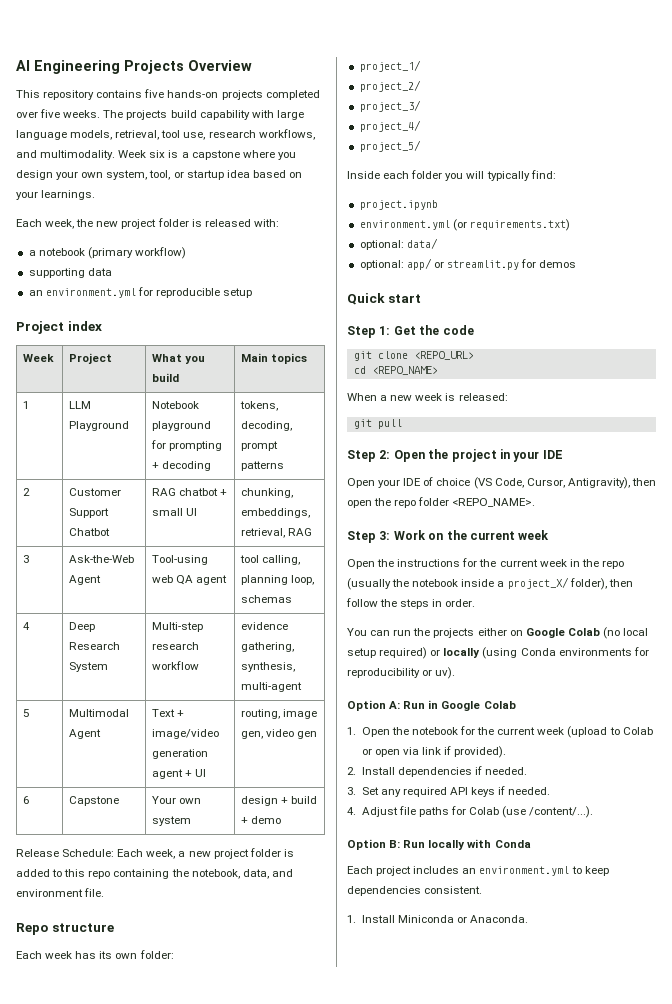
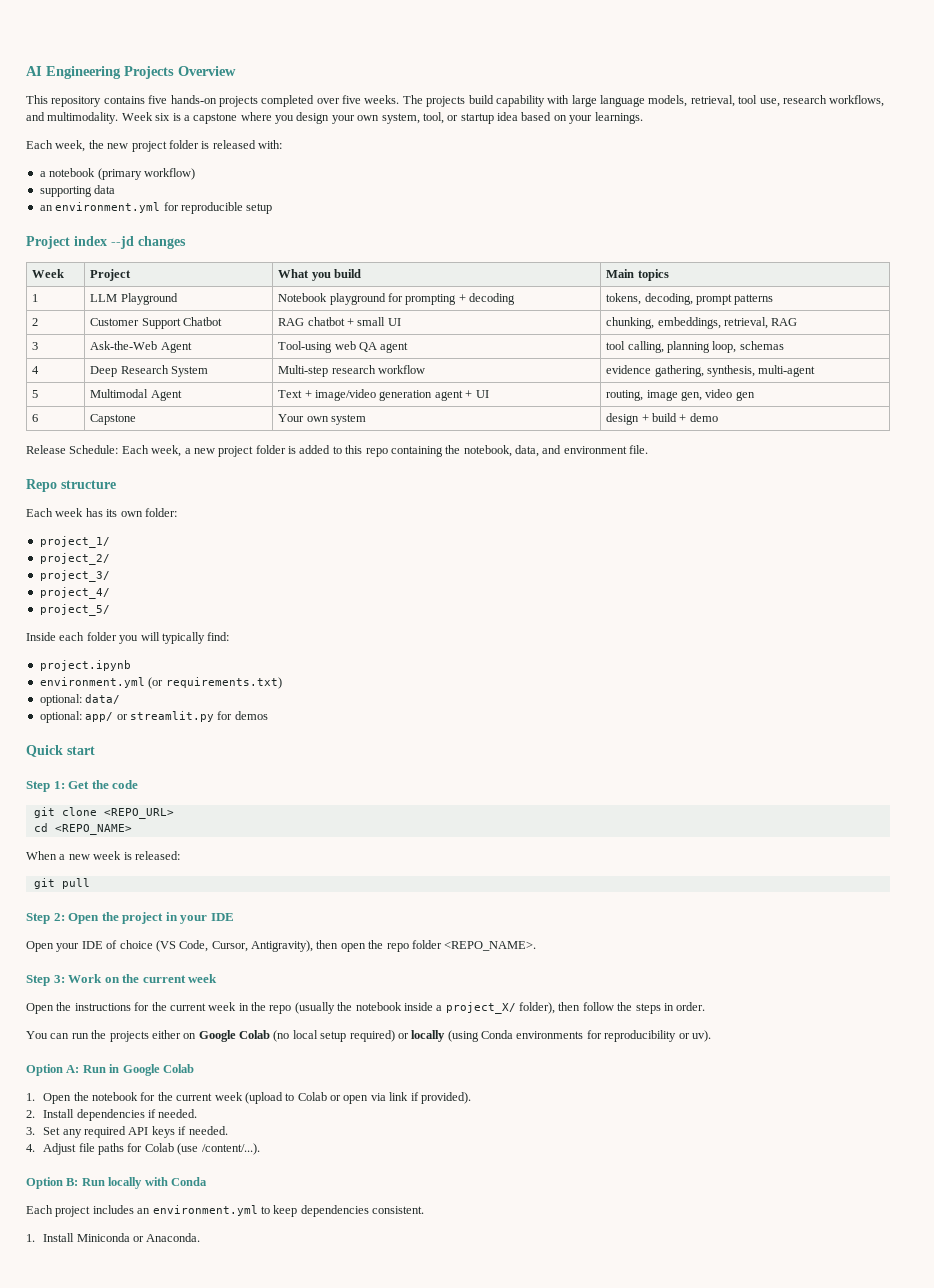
(102, 326) none -> [111,236,186,249] --jd changes

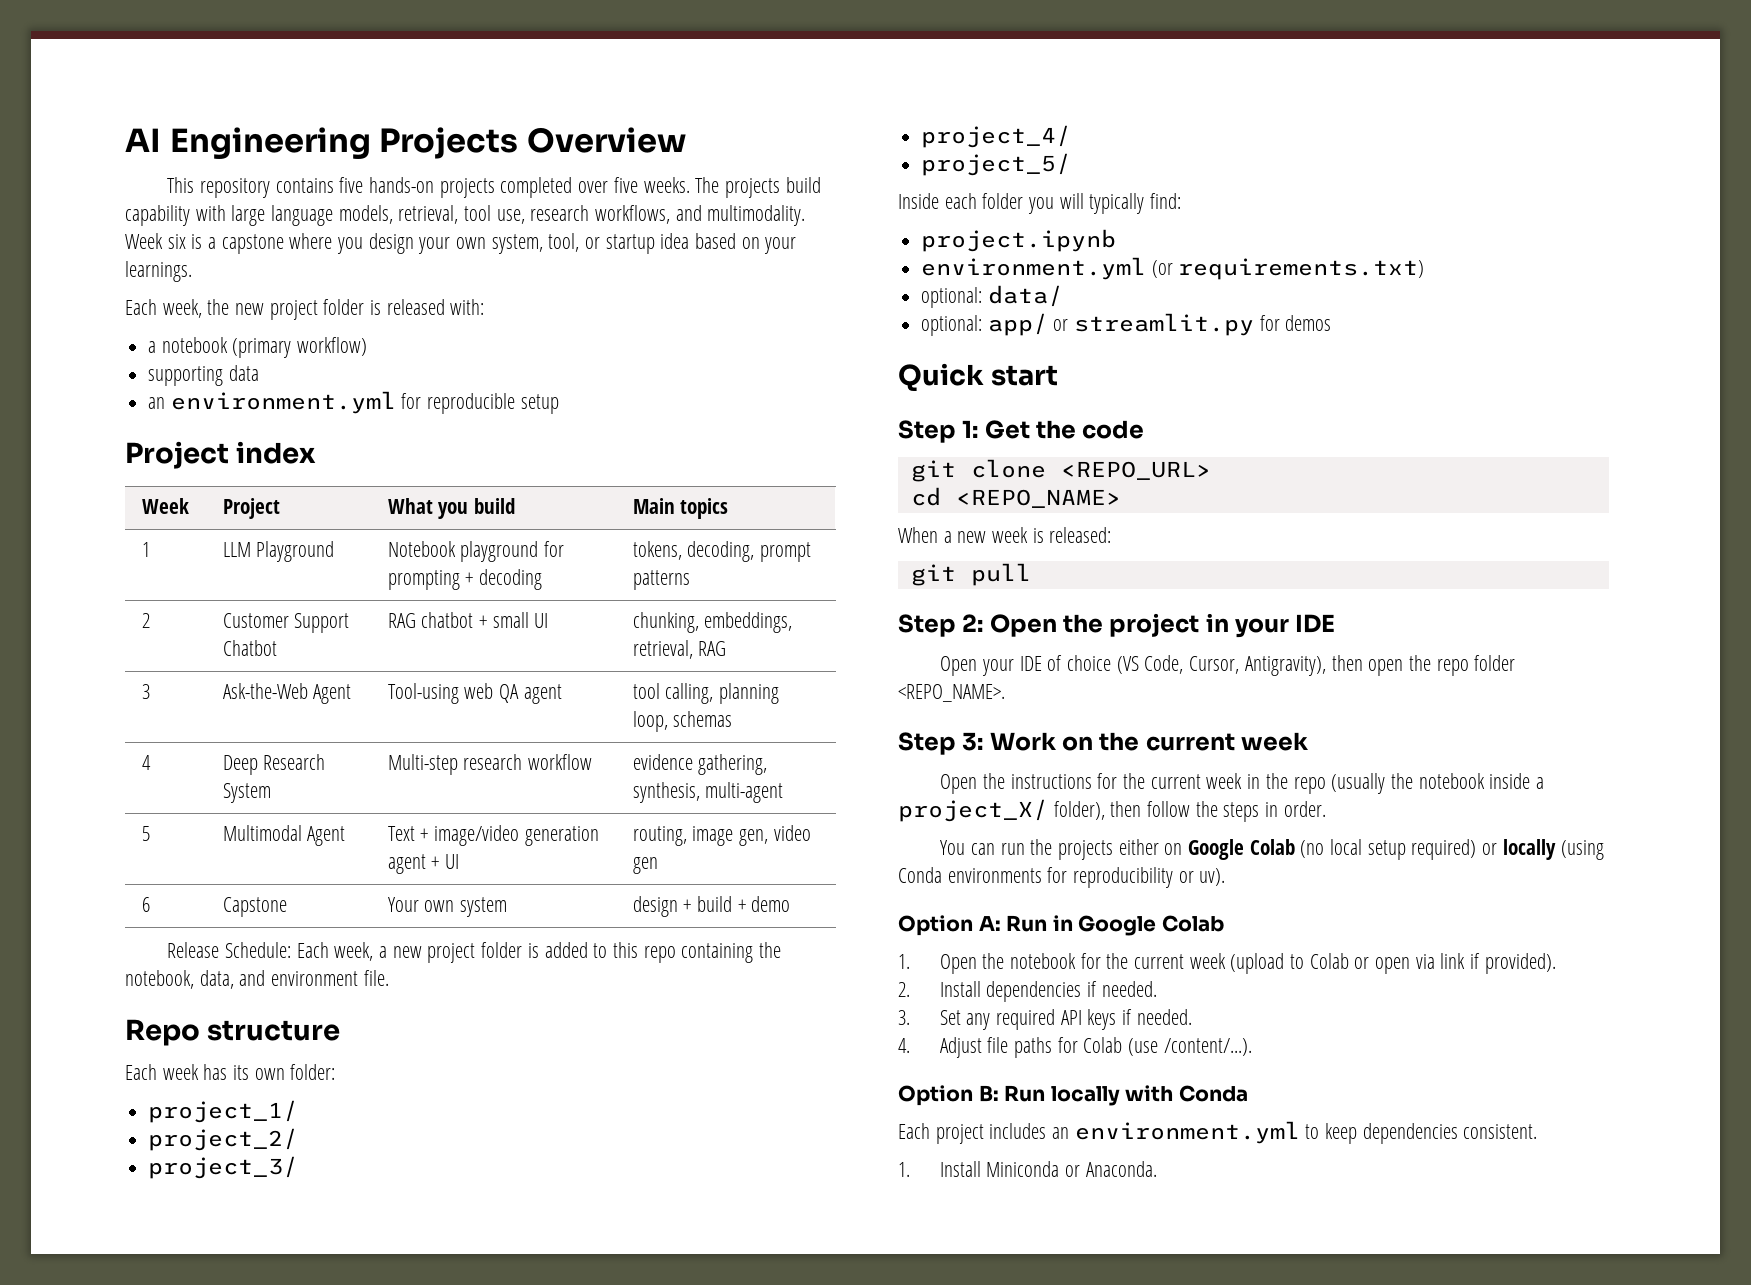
[111,236,186,249] --jd changes -> (317, 452) none

